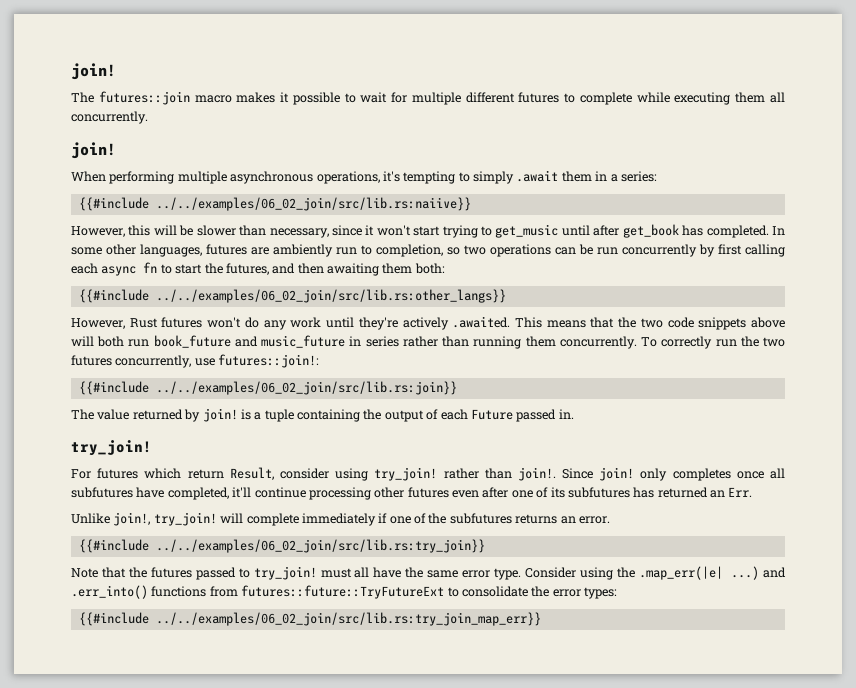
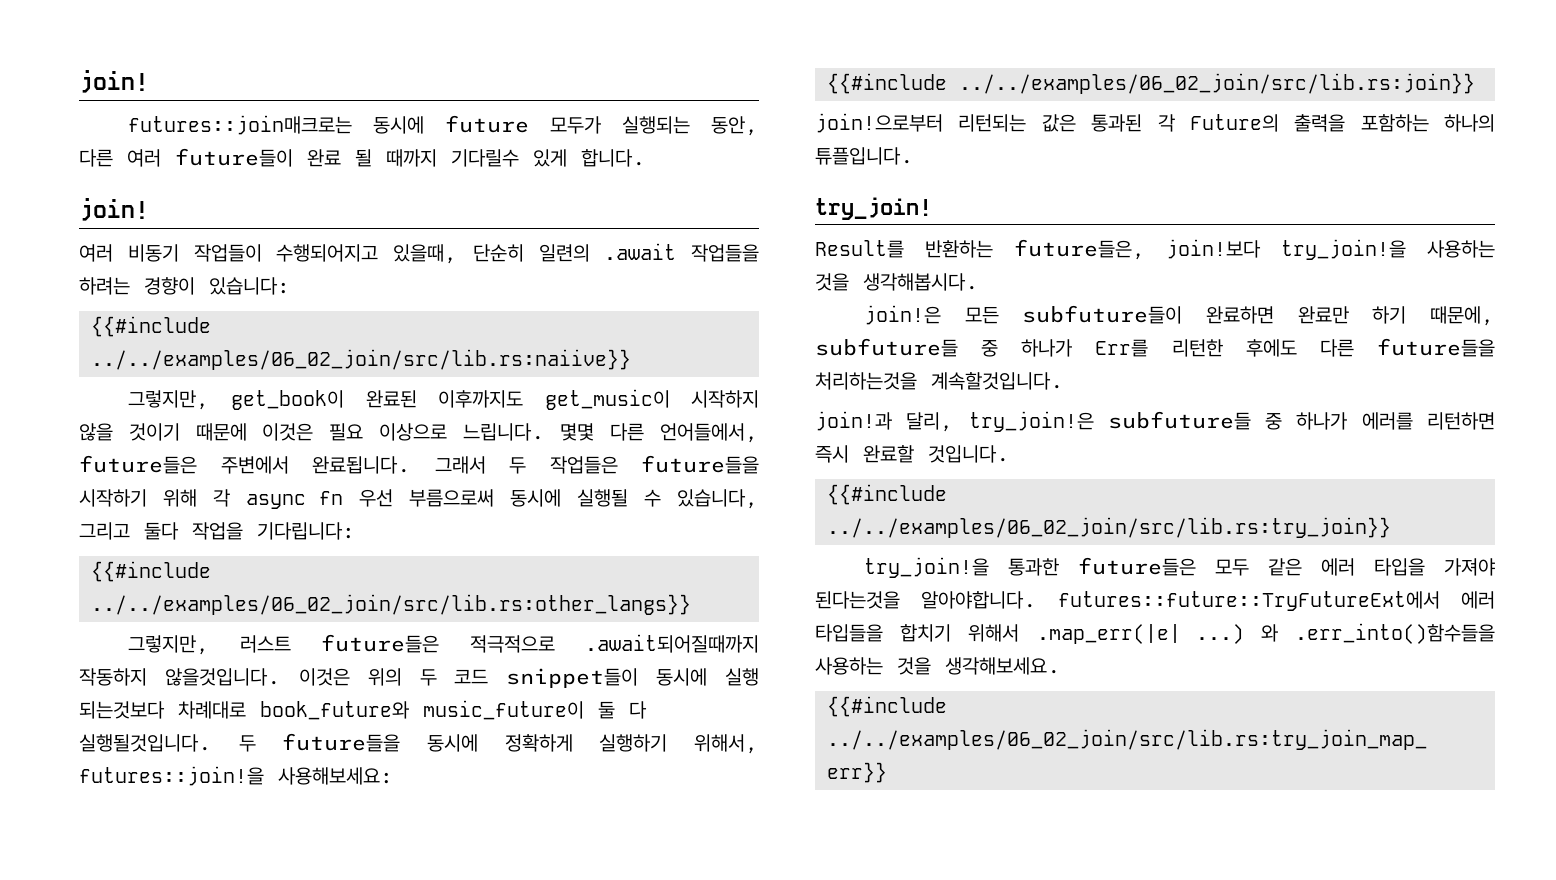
[71,63,116,80] [71,91,785,105] [71,111,148,124] [71,142,116,159] [71,170,657,184] [78,197,471,211] [71,224,786,238] [71,244,785,257] [71,262,445,276] [78,289,506,303] [71,316,785,330] [71,335,786,349] [71,354,320,368] [78,381,457,395] [71,408,574,422] [71,440,152,456] [71,467,785,481] [71,487,753,500] [71,512,610,526] [78,539,485,553] [71,566,786,580] [71,585,617,599] join! // The futures::join macro makes it possible to wait for multiple different futures to complete while executing them all concurrently. // join! // When performing multiple asynchronous operations, it's tempting to simply .await them in a series: // {{#include ../../examples/06_02_join/src/lib.rs:naiive}} // However, this will be slower than necessary, since it won't start trying to get_music until after get_book has completed. In some other languages, futures are ambiently run to completion, so two operations can be run concurrently by first calling each async fn to start the futures, and then awaiting them both: // {{#include ../../examples/06_02_join/src/lib.rs:other_langs}} // However, Rust futures won't do any work until they're actively .awaited. This means that the two code snippets above will both run book_future and music_future in series rather than running them concurrently. To correctly run the two futures concurrently, use futures::join!: // {{#include ../../examples/06_02_join/src/lib.rs:join}} // The value returned by join! is a tuple containing the output of each Future passed in. // try_join! // For futures which return Result, consider using try_join! rather than join!. Since join! only completes once all subfutures have completed, it'll continue processing other futures even after one of its subfutures has returned an Err. // Unlike join!, try_join! will complete immediately if one of the subfutures returns an error. // {{#include ../../examples/06_02_join/src/lib.rs:try_join}} // Note that the futures passed to try_join! must all have the same error type. Consider using the .map_err(|e| ...) and .err_into() functions from futures::future::TryFutureExt to consolidate the error types: -> [79,70,149,93] [127,115,759,136] [79,148,646,167] [79,198,149,221] [79,243,759,264] [79,277,291,295] [91,316,211,337] [91,349,631,370] [127,389,759,410] [79,423,759,443] [79,455,759,474] [79,489,759,509] [79,522,356,540] [91,561,211,582] [91,594,691,615] [127,634,759,655] [79,668,759,688] [79,700,647,720] [79,733,759,754] [79,766,394,786] [827,73,1475,94] [815,113,1495,133] [815,147,914,165] [815,197,932,220] [815,239,1495,260] [815,273,979,291] [863,305,1495,326] [815,338,1495,357] [815,372,1064,390] [815,411,1495,432] [815,445,1010,463] [827,484,947,505] [827,517,1391,538] [863,557,1495,578] [815,591,1495,611] [815,623,1495,644] [815,657,1061,675] join! // futures::join매크로는 동시에 future 모두가 실행되는 동안, 다른 여러 future들이 완료 될 때까지 기다릴수 있게 합니다. // join! // 여러 비동기 작업들이 수행되어지고 있을때, 단순히 일련의 .await 작업들을 하려는 경향이 있습니다: // {{#include ../../examples/06_02_join/src/lib.rs:naiive}} // 그렇지만, get_book이 완료된 이후까지도 get_music이 시작하지 않을 것이기 때문에 이것은 필요 이상으로 느립니다. 몇몇 다른 언어들에서, future들은 주변에서 완료됩니다. 그래서 두 작업들은 future들을 시작하기 위해 각 async fn 우선 부름으로써 동시에 실행될 수 있습니다, 그리고 둘다 작업을 기다립니다: // {{#include ../../examples/06_02_join/src/lib.rs:other_langs}} // 그렇지만, 러스트 future들은 적극적으로 .await되어질때까지 작동하지 않을것입니다. 이것은 위의 두 코드 snippet들이 동시에 실행 되는것보다 차례대로 book_future와 music_future이 둘 다 실행될것입니다. 두 future들을 동시에 정확하게 실행하기 위해서, futures::join!을 사용해보세요: // {{#include ../../examples/06_02_join/src/lib.rs:join}} // join!으로부터 리턴되는 값은 통과된 각 Future의 출력을 포함하는 하나의 튜플입니다. // try_join! // Result를 반환하는 future들은, join!보다 try_join!을 사용하는 것을 생각해봅시다. // join!은 모든 subfuture들이 완료하면 완료만 하기 때문에, subfuture들 중 하나가 Err를 리턴한 후에도 다른 future들을 처리하는것을 계속할것입니다. // join!과 달리, try_join!은 subfuture들 중 하나가 에러를 리턴하면 즉시 완료할 것입니다. // {{#include ../../examples/06_02_join/src/lib.rs:try_join}} // try_join!을 통과한 future들은 모두 같은 에러 타입을 가져야 된다는것을 알아야합니다. futures::future::TryFutureExt에서 에러 타입들을 합치기 위해서 .map_err(|e| ...) 와 .err_into()함수들을 사용하는 것을 생각해보세요.

